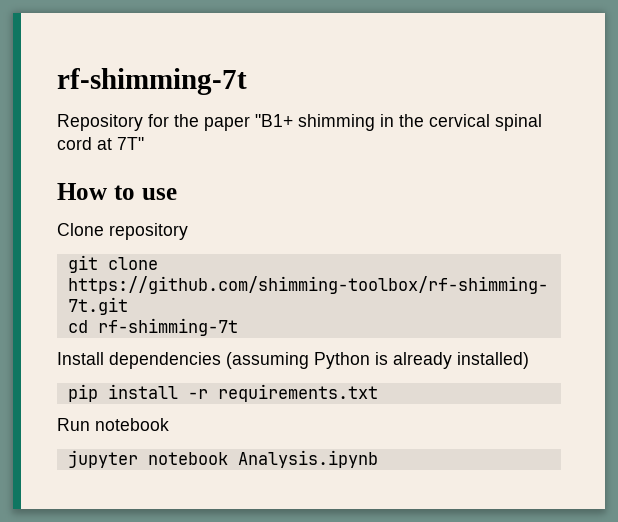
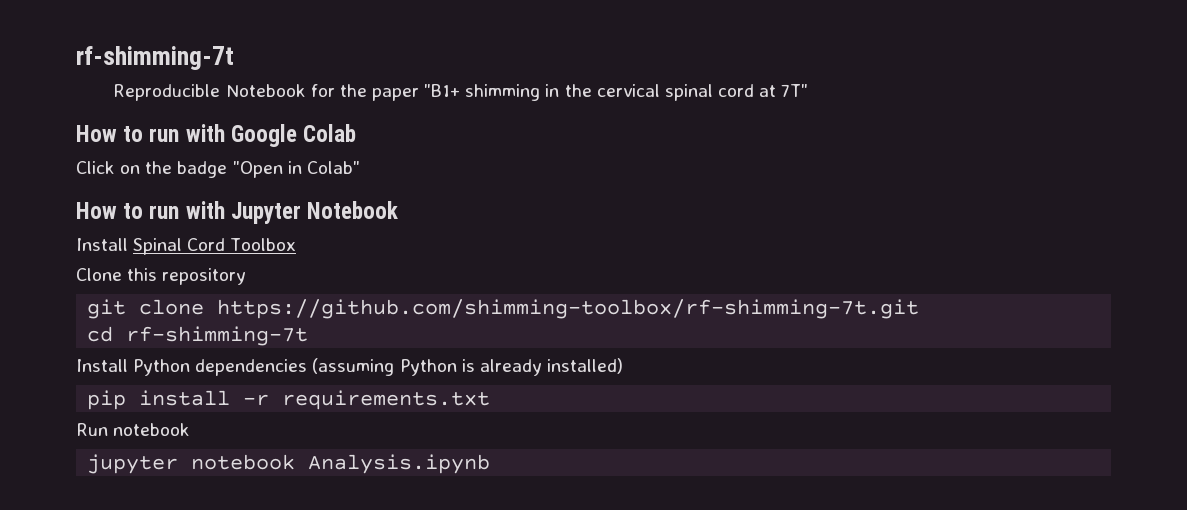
[57,68,247,95] [57,114,143,131] rf-shimming-7t // Repository -> [76,46,234,70] [113,84,306,101] rf-shimming-7t // Reproducible Notebook
[141,188,177,200] use -> [149,124,357,147] [76,161,360,178] [76,201,399,224] [76,238,297,255] run with Google Colab // Click on the badge "Open in Colab" // How to run with Jupyter Notebook // Install Spinal Cord Toolbox
(104, 229) none -> [127,268,158,281] this
(104, 358) none -> [133,359,191,376] Python

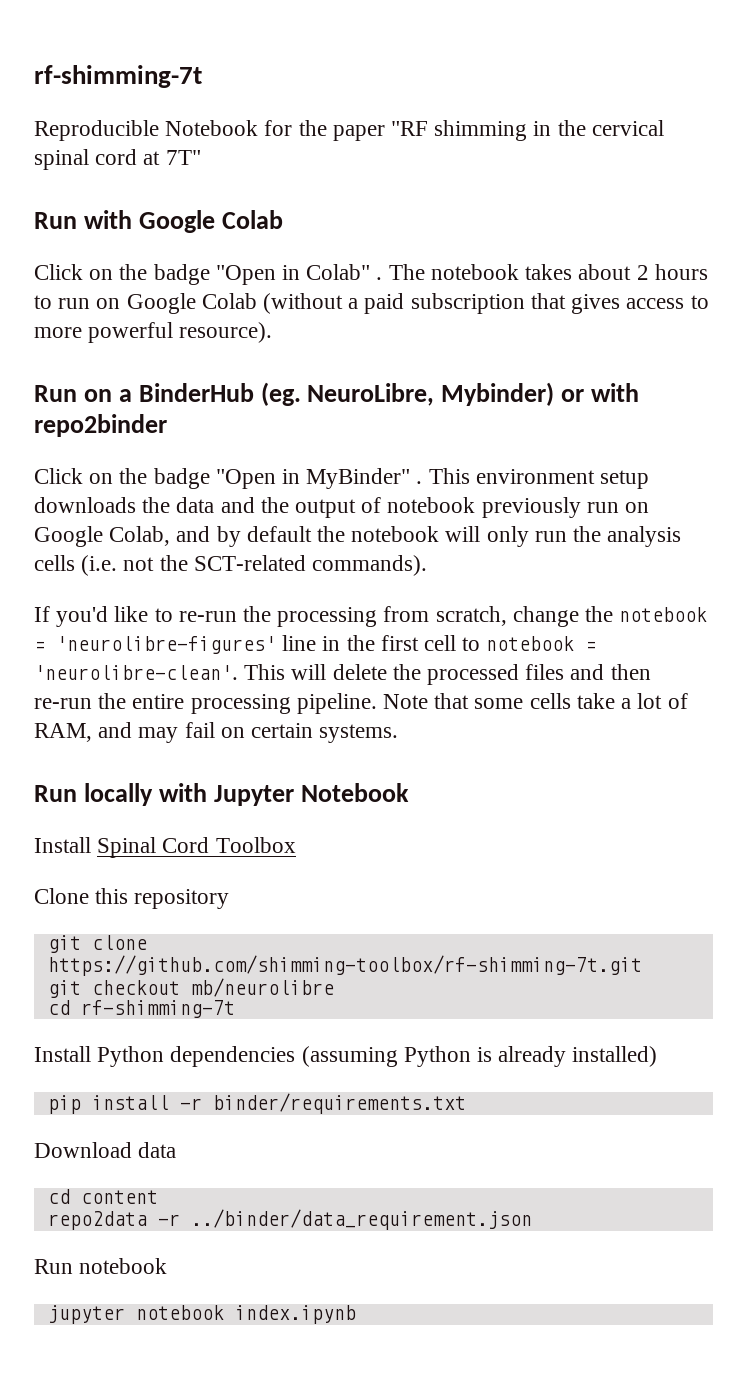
[424,84,461,97] "B1+ -> [391,121,429,136] "RF
[76,125,180,142] How to run -> [34,212,77,229] Run
[76,202,180,219] // How to run -> [376,264,708,280] [34,293,709,314] [34,322,273,343] [34,382,640,406] [34,414,167,437] [34,468,650,489] [34,497,650,518] [34,526,682,547] [34,555,428,576] [34,606,708,627] [34,635,597,654] [34,664,651,685] [34,693,688,714] [34,722,399,743] [34,783,153,806] . The notebook takes about 2 hours to run on Google Colab (without a paid subscription that gives access to more powerful resource). // Run on a BinderHub (eg. NeuroLibre, Mybinder) or with repo2binder // Click on the badge "Open in MyBinder" . This environment setup downloads the data and the output of notebook previously run on Google Colab, and by default the notebook will only run the analysis cells (i.e. not the SCT-related commands). // If you'd like to re-run the processing from scratch, change the notebook = 'neurolibre-figures' line in the first cell to notebook = 'neurolibre-clean'. This will delete the processed files and then re-run the entire processing pipeline. Note that some cells take a lot of RAM, and may fail on certain systems. // Run locally
(920, 309) none -> [47,978,334,998] // git checkout mb/neurolibre
[282,390,491,410] requirements.txt -> [212,1093,466,1114] [34,1142,177,1158] [47,1189,158,1204] [47,1209,532,1230] binder/requirements.txt // Download data // cd content // repo2data -r ../binder/data_requirement.json
[308,454,491,474] Analysis.ipynb -> [234,1305,356,1324] index.ipynb

